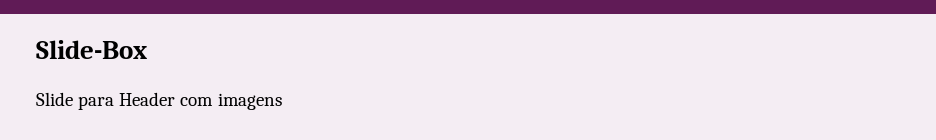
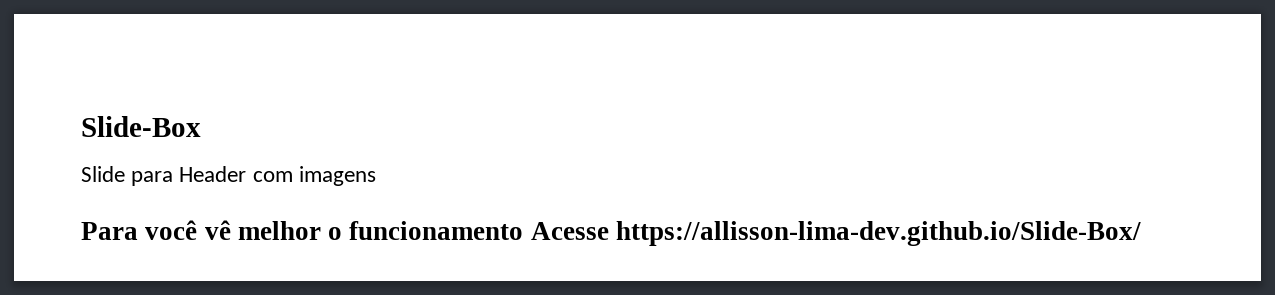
(282, 101) none -> [81,220,1142,246] // Para você vê melhor o funcionamento Acesse https://allisson-lima-dev.github.io/Slide-Box/

